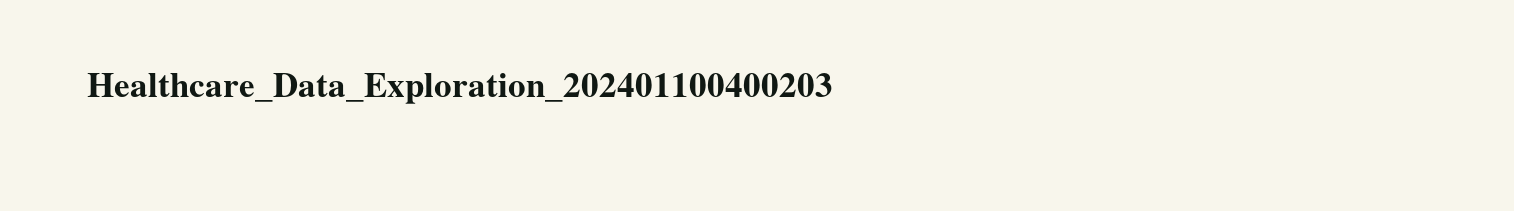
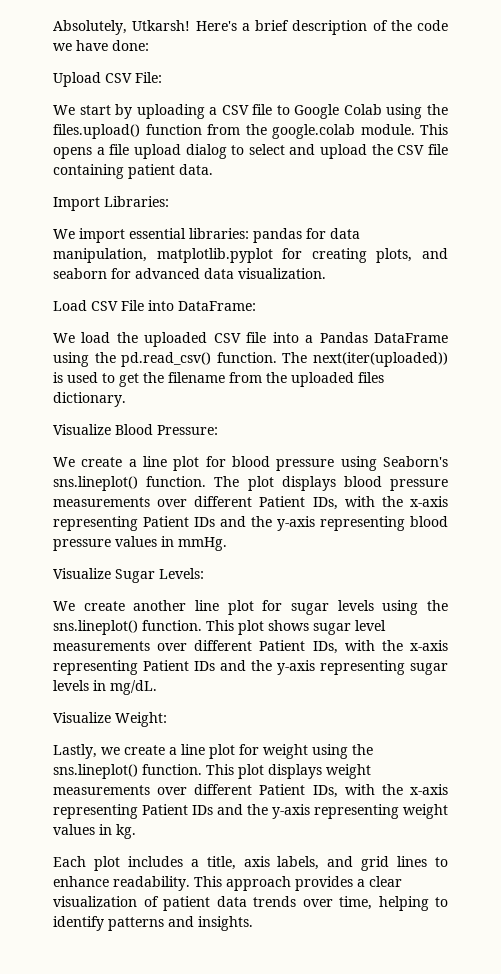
[87,73,833,104] Healthcare_Data_Exploration_202401100400203 -> [53,20,448,35] [53,40,149,51] [53,72,162,87] [53,104,448,119] [53,124,448,139] [53,144,448,159] [53,164,213,179] [53,196,169,211] [53,228,360,243] [53,248,449,263] [53,268,326,279] [53,300,256,311] [53,332,449,347] [53,352,448,367] [53,372,384,387] [53,392,126,407] [53,424,218,435] [53,456,448,471] [53,476,448,491] [53,496,449,510] [53,516,448,531] [53,536,227,551] [53,568,204,583] [53,600,449,615] [53,620,386,635] [53,640,449,654] [53,660,448,675] [53,680,157,695] [53,712,167,727] [53,744,373,759] [53,764,371,779] [53,784,449,798] [53,804,448,819] [53,824,136,839] [53,856,448,871] [53,876,402,891] [53,896,448,911] [53,916,253,931] Absolutely, Utkarsh! Here's a brief description of the code we have done: // Upload CSV File: // We start by uploading a CSV file to Google Colab using the files.upload() function from the google.colab module. This opens a file upload dialog to select and upload the CSV file containing patient data. // Import Libraries: // We import essential libraries: pandas for data manipulation, matplotlib.pyplot for creating plots, and seaborn for advanced data visualization. // Load CSV File into DataFrame: // We load the uploaded CSV file into a Pandas DataFrame using the pd.read_csv() function. The next(iter(uploaded)) is used to get the filename from the uploaded files dictionary. // Visualize Blood Pressure: // We create a line plot for blood pressure using Seaborn's sns.lineplot() function. The plot displays blood pressure measurements over different Patient IDs, with the x-axis representing Patient IDs and the y-axis representing blood pressure values in mmHg. // Visualize Sugar Levels: // We create another line plot for sugar levels using the sns.lineplot() function. This plot shows sugar level measurements over different Patient IDs, with the x-axis representing Patient IDs and the y-axis representing sugar levels in mg/dL. // Visualize Weight: // Lastly, we create a line plot for weight using the sns.lineplot() function. This plot displays weight measurements over different Patient IDs, with the x-axis representing Patient IDs and the y-axis representing weight values in kg. // Each plot includes a title, axis labels, and grid lines to enhance readability. This approach provides a clear visualization of patient data trends over time, helping to identify patterns and insights.

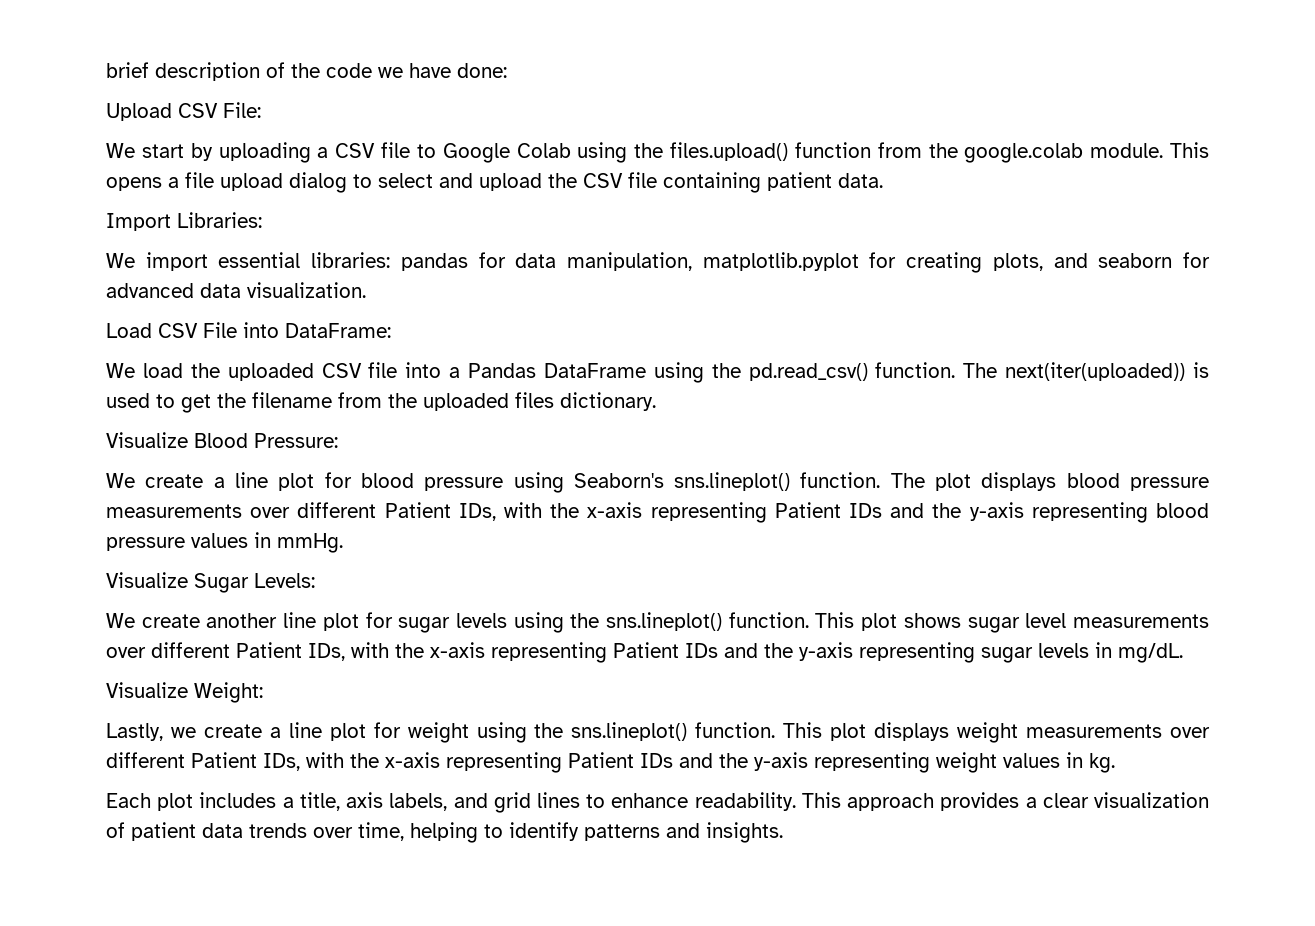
[53,20,250,35] Absolutely, Utkarsh! Here's a -> (106, 70) none

